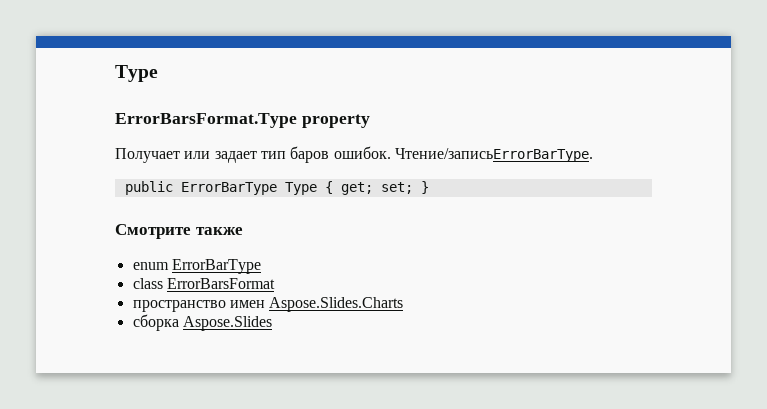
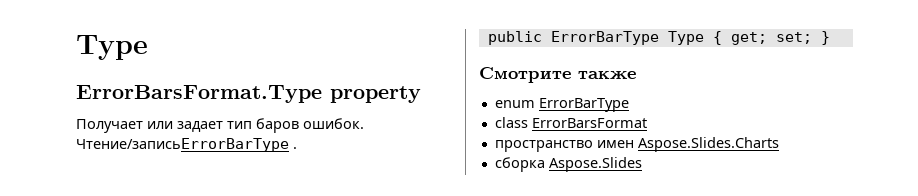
[394,148,593,162] Чтение/записьErrorBarType. -> [76,138,297,152] Чтение/записьErrorBarType .

